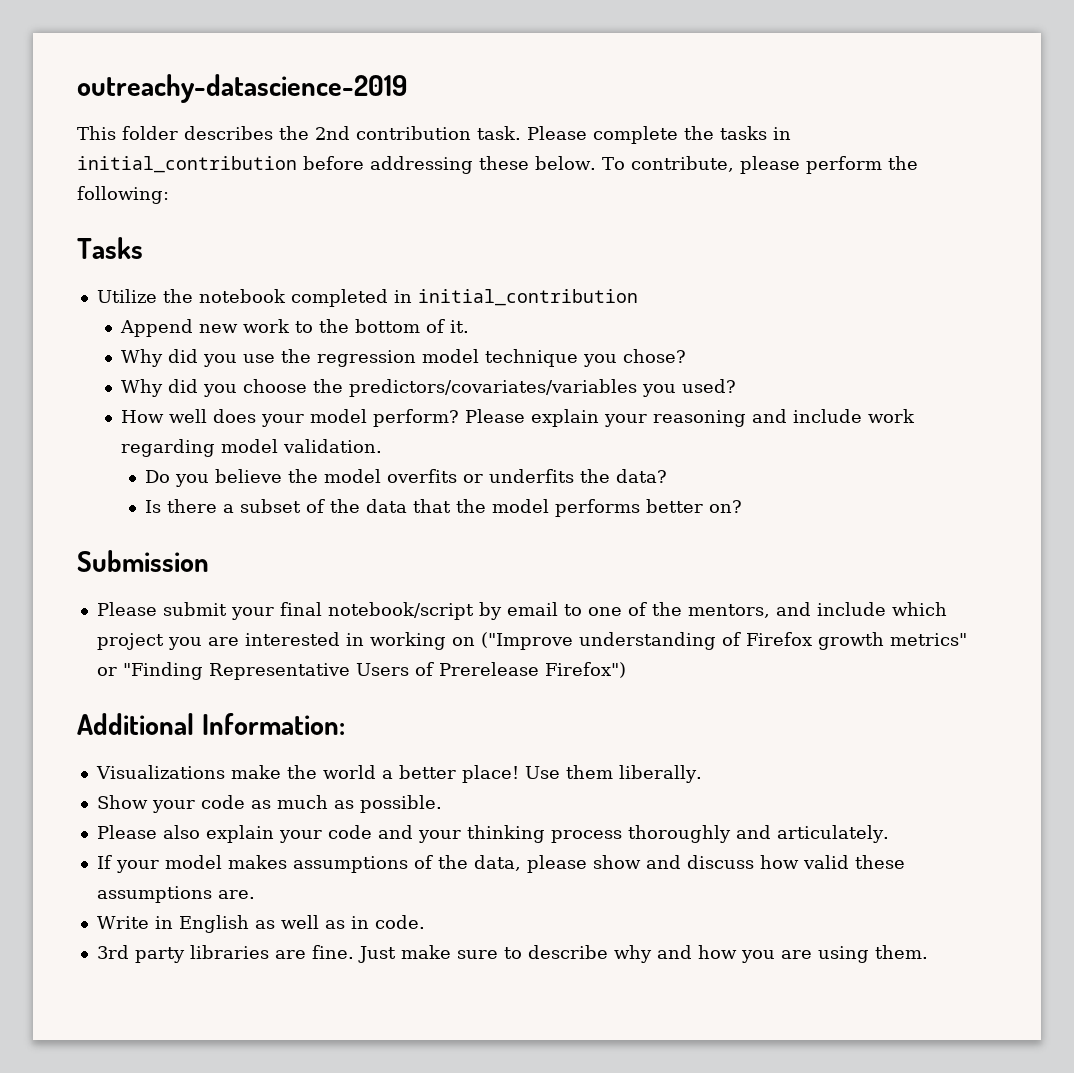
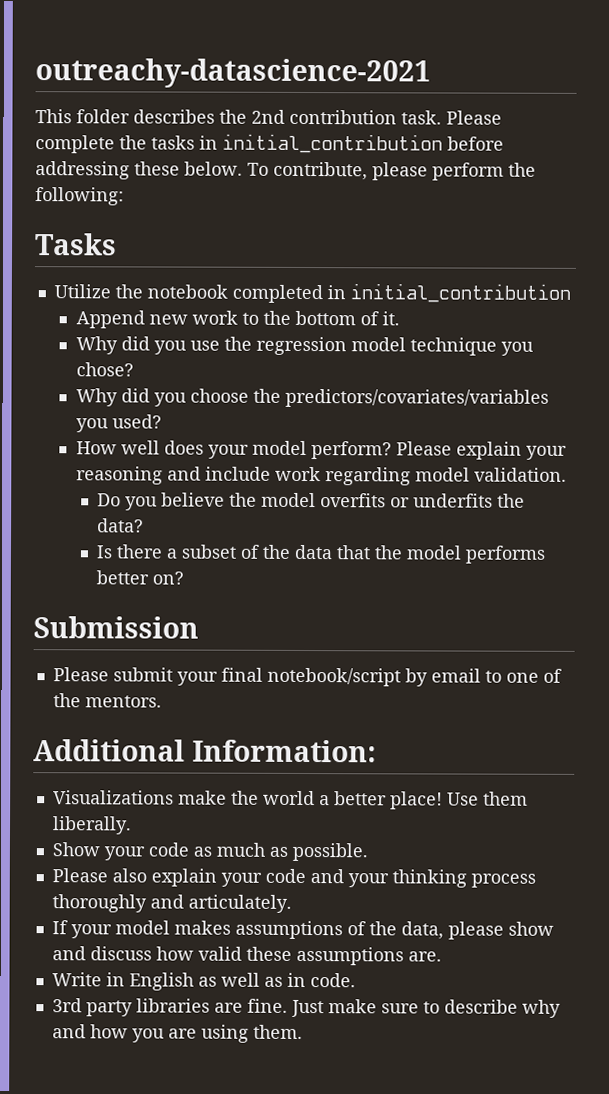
[77,74,407,103] outreachy-datascience-2019 -> [35,58,431,89] outreachy-datascience-2021
[687,602,947,618] [96,632,967,650] [96,662,626,680] mentors, and include which project you are interested in working on ("Improve understanding of Firefox growth metrics" or "Finding Representative Users of Prerelease Firefox") -> [84,695,162,708] mentors.

